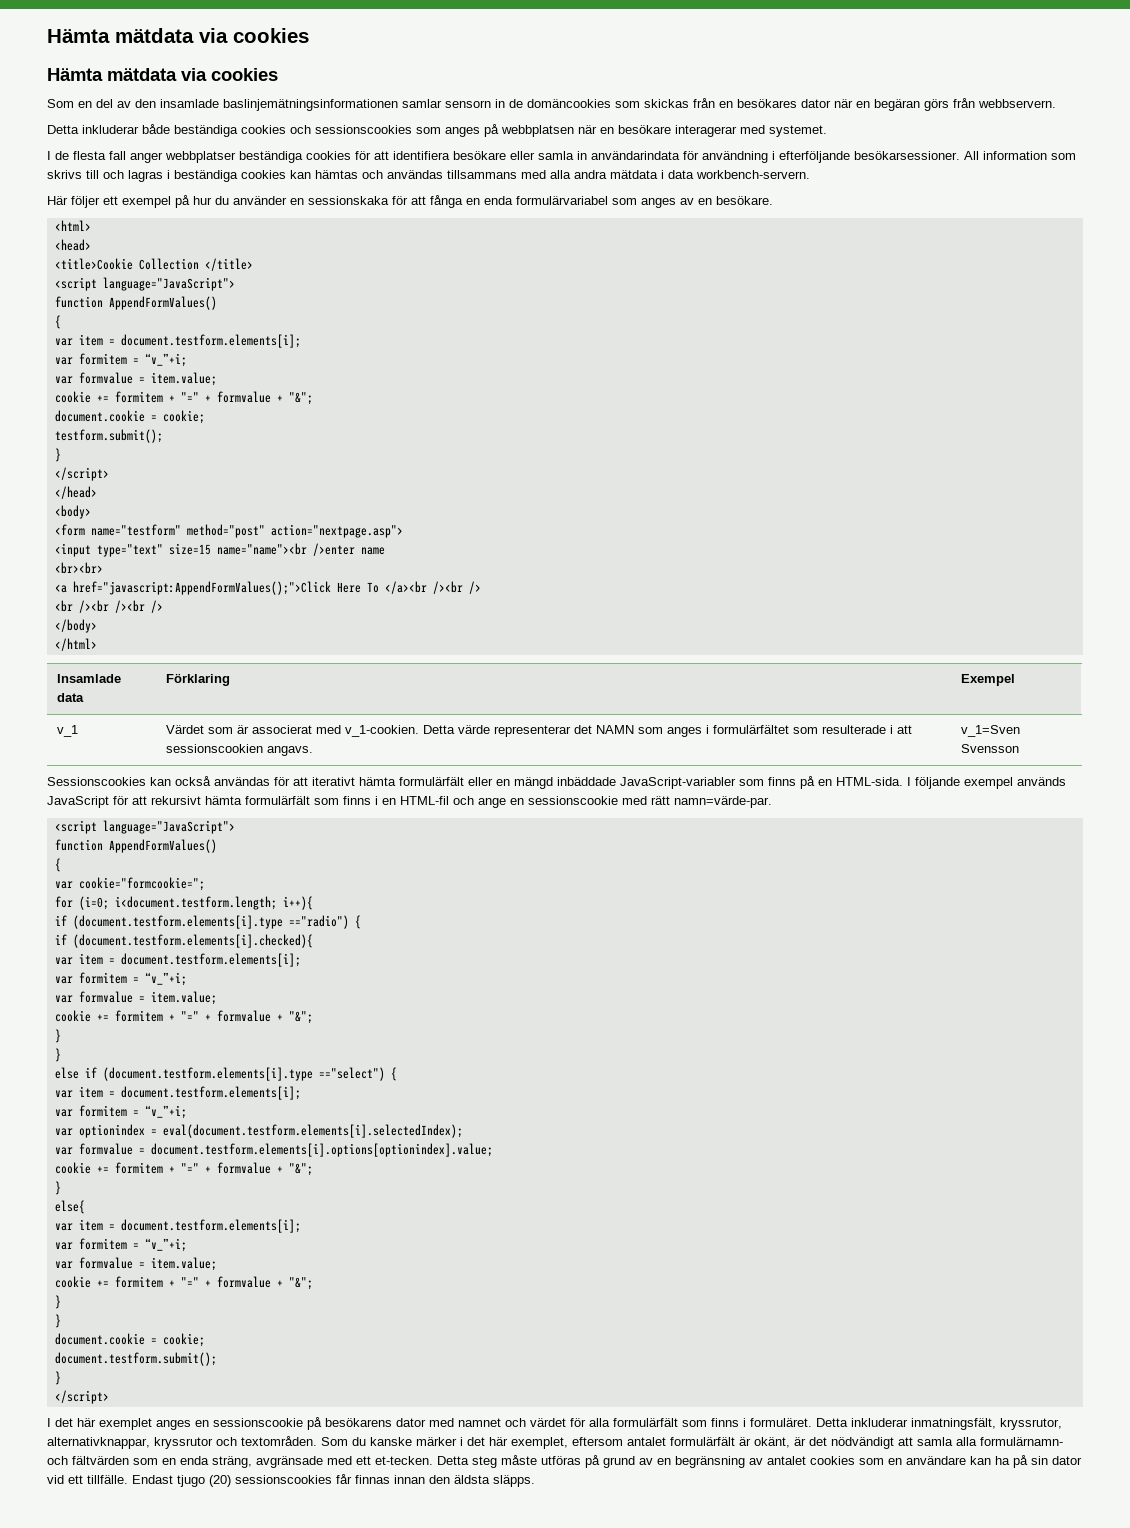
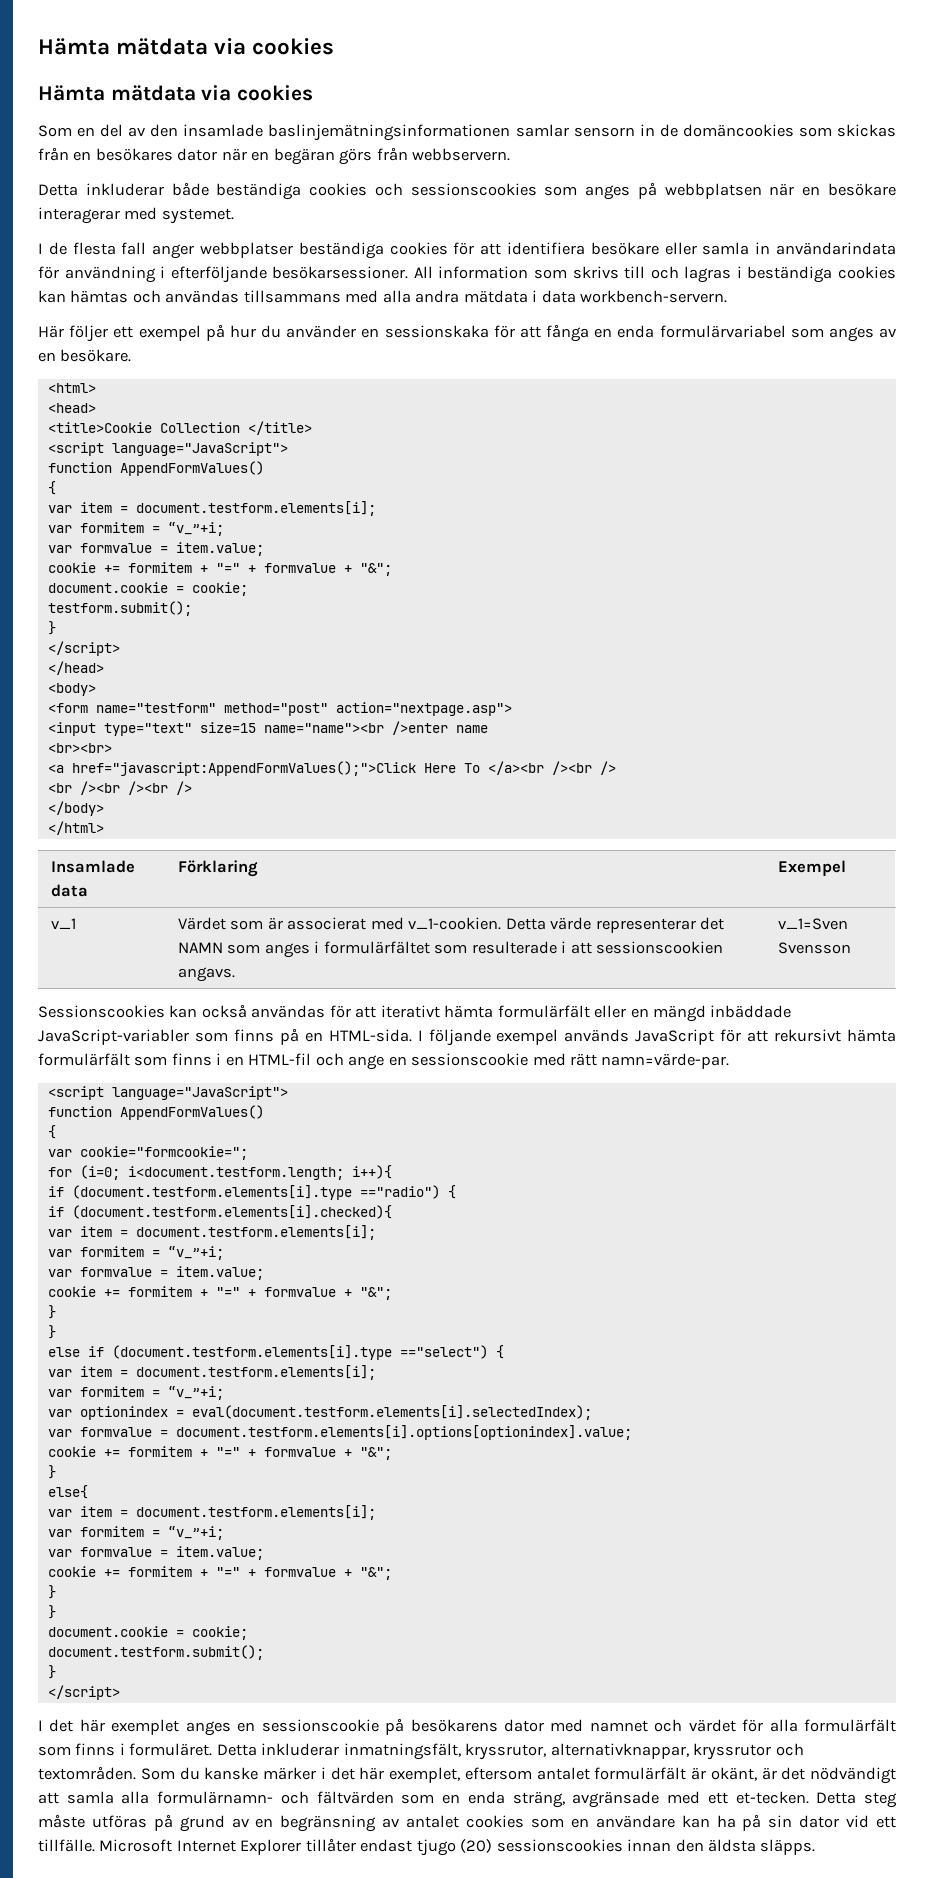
[132,1475,173,1484] Endast -> [99,1838,413,1855] Microsoft Internet Explorer tillåter endast
[336,1474,390,1484] får finnas -> (623, 1845) none

